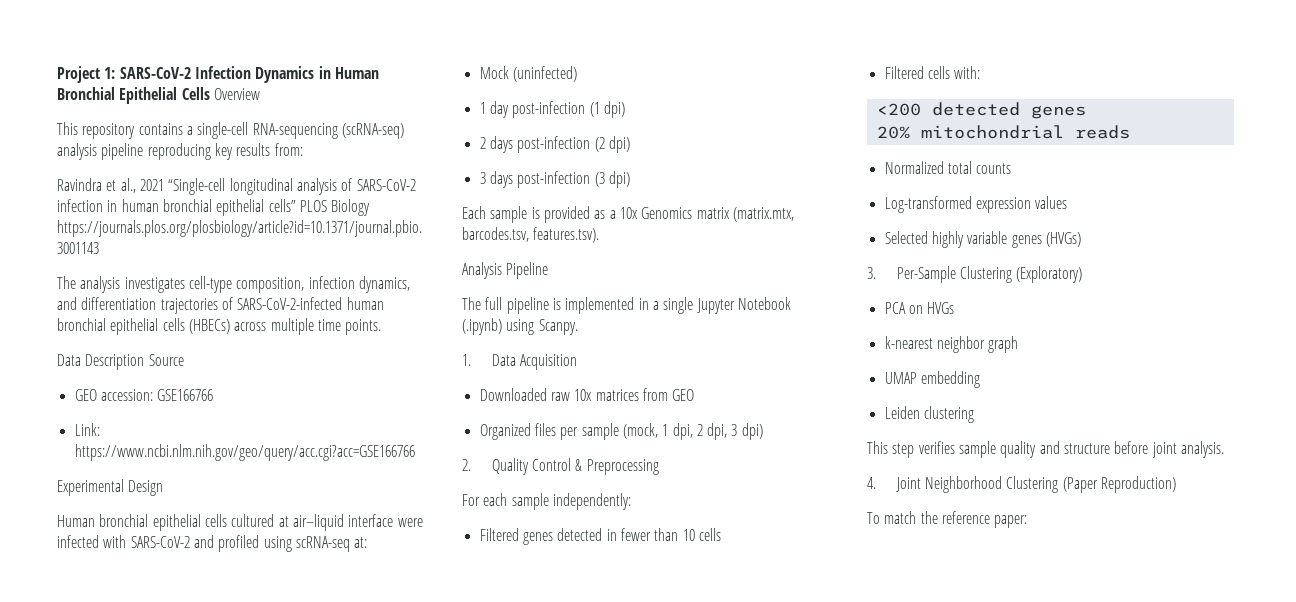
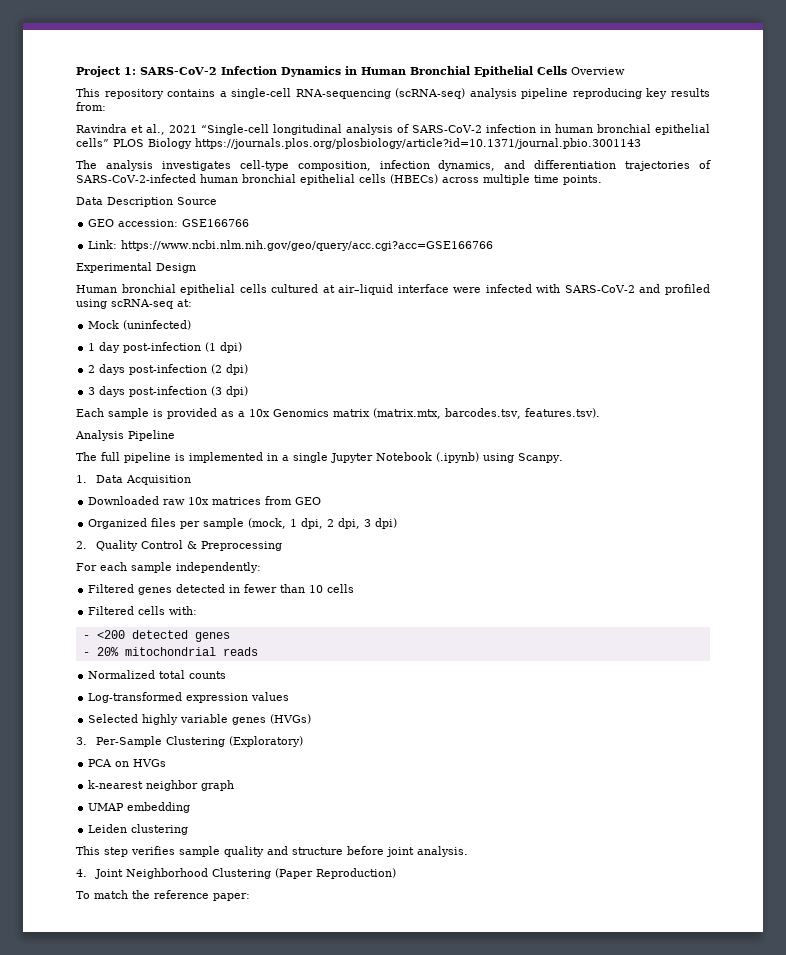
(981, 72) none -> [82,635,90,639] -
(1086, 112) none -> [82,652,90,656] -

